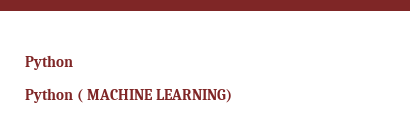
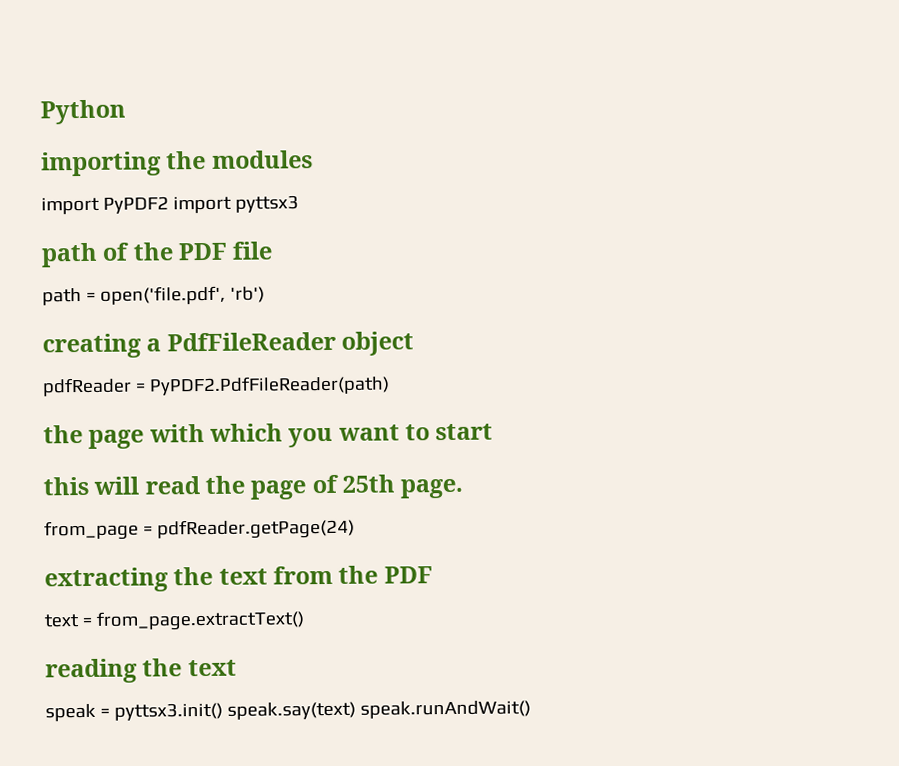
[25,88,233,103] Python ( MACHINE LEARNING) -> [41,150,313,177] [41,195,299,215] [41,241,273,268] [42,285,265,306] [42,331,415,359] [42,375,390,397] [43,423,494,449] [43,474,464,500] [44,518,355,541] [44,565,433,593] [44,610,305,631] [45,658,237,684] [45,700,531,722] importing the modules // import PyPDF2 import pyttsx3 // path of the PDF file // path = open('file.pdf', 'rb') // creating a PdfFileReader object // pdfReader = PyPDF2.PdfFileReader(path) // the page with which you want to start // this will read the page of 25th page. // from_page = pdfReader.getPage(24) // extracting the text from the PDF // text = from_page.extractText() // reading the text // speak = pyttsx3.init() speak.say(text) speak.runAndWait()

